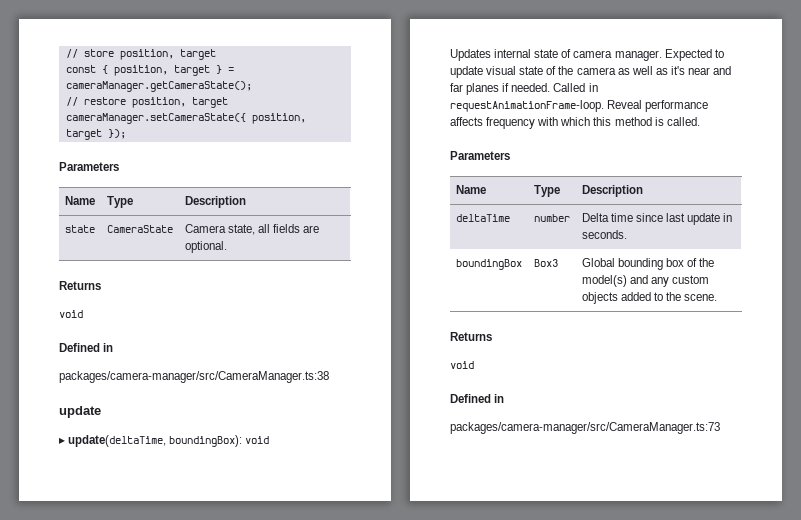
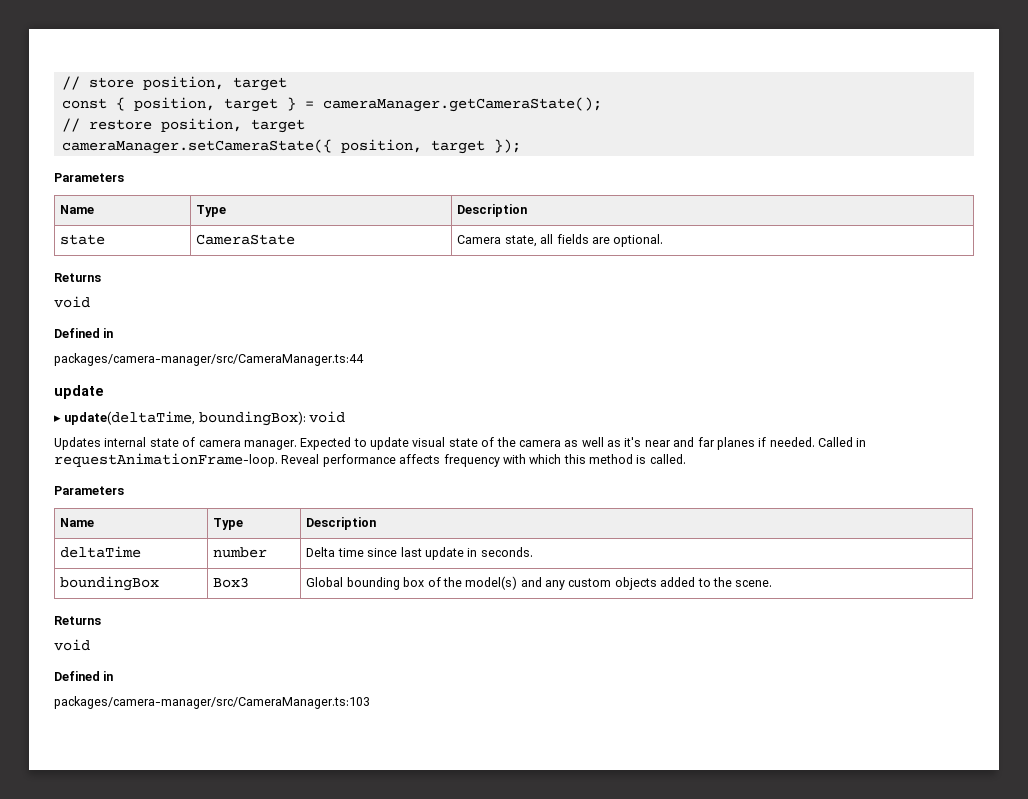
[59,371,329,383] packages/camera-manager/src/CameraManager.ts:38 -> [54,353,364,366] packages/camera-manager/src/CameraManager.ts:44
[450,422,720,434] packages/camera-manager/src/CameraManager.ts:73 -> [54,696,370,709] packages/camera-manager/src/CameraManager.ts:103

